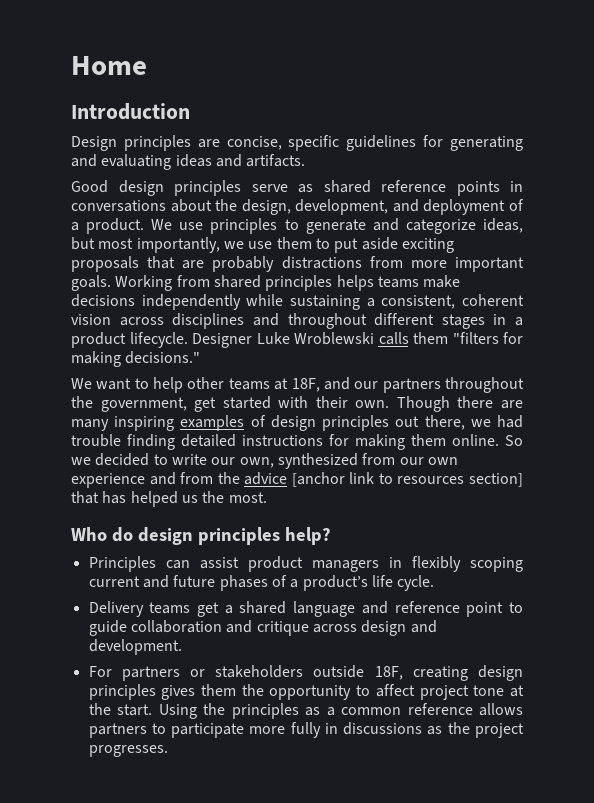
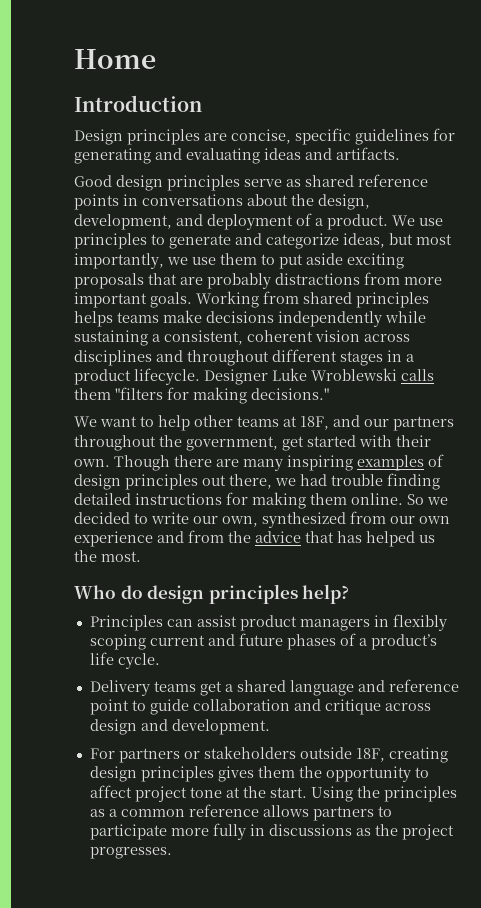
[291,472,523,487] [anchor link to resources section] -> (301, 537) none

